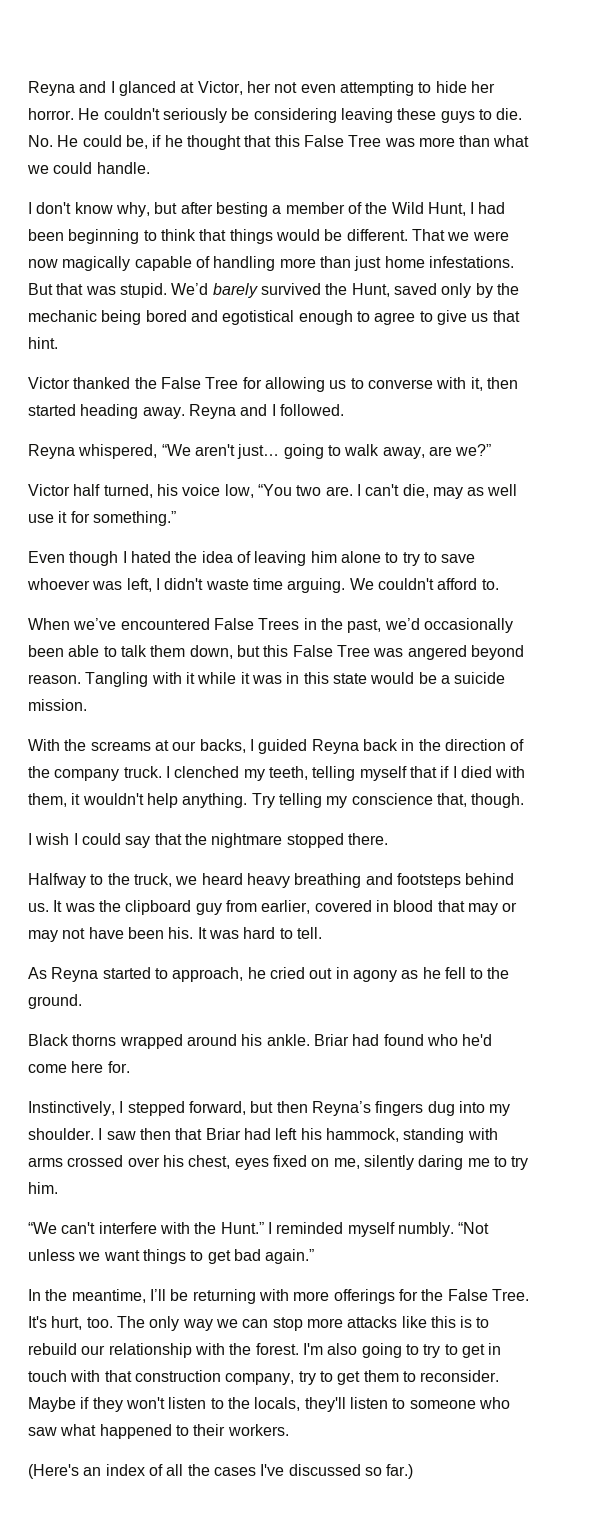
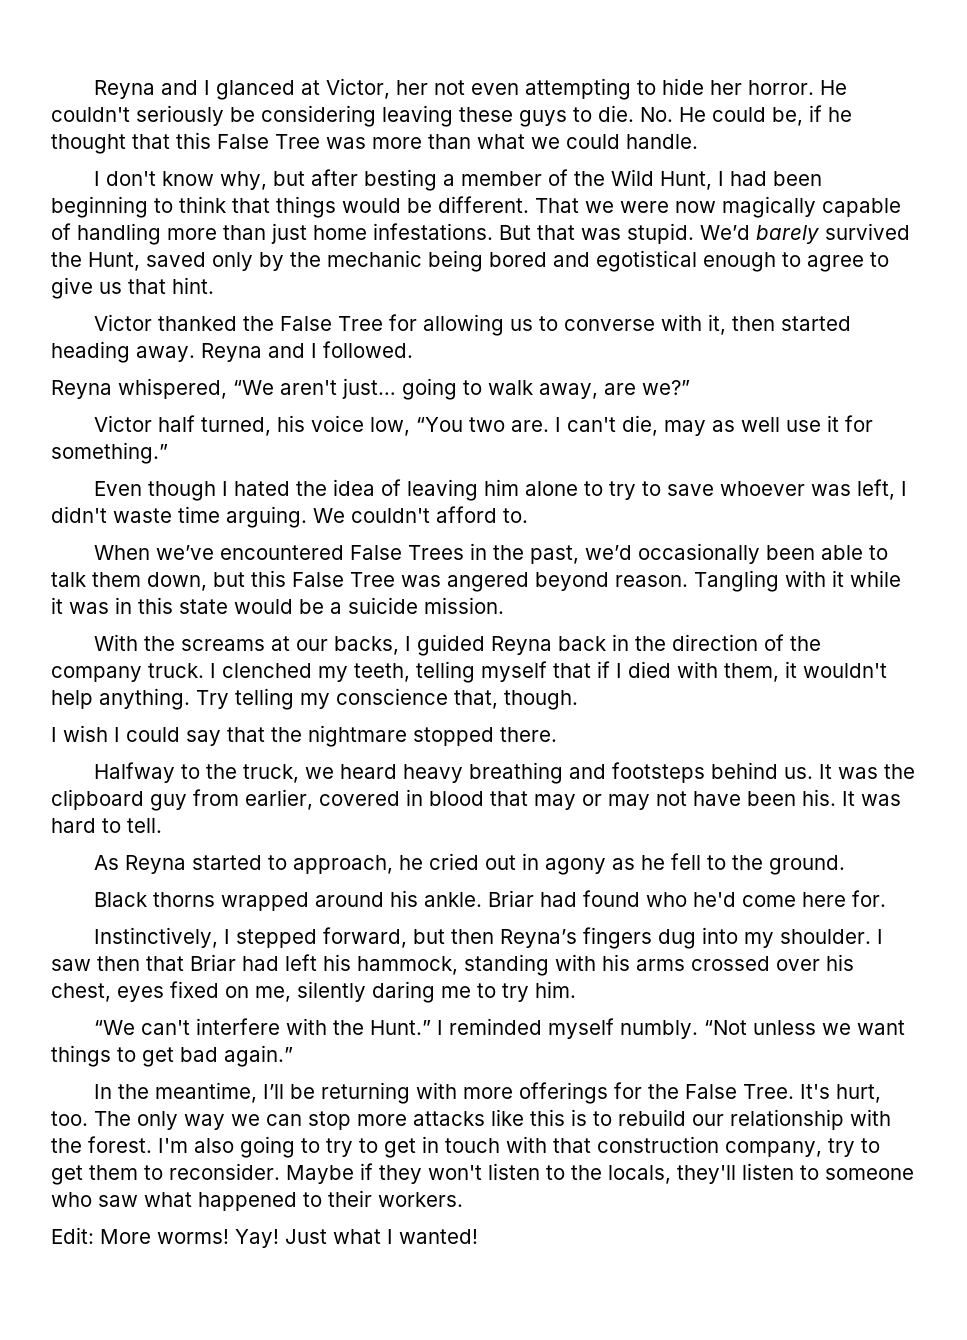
(498, 1134) none -> [602,954,630,971] his
[28,1464,414,1479] (Here's an index of all the cases I've discussed so far.) -> [51,1227,478,1248] Edit: More worms! Yay! Just what I wanted!

